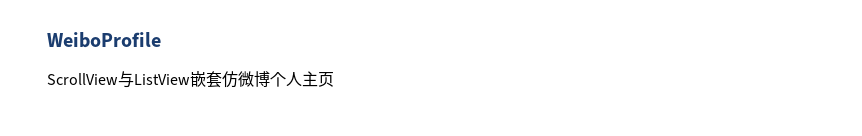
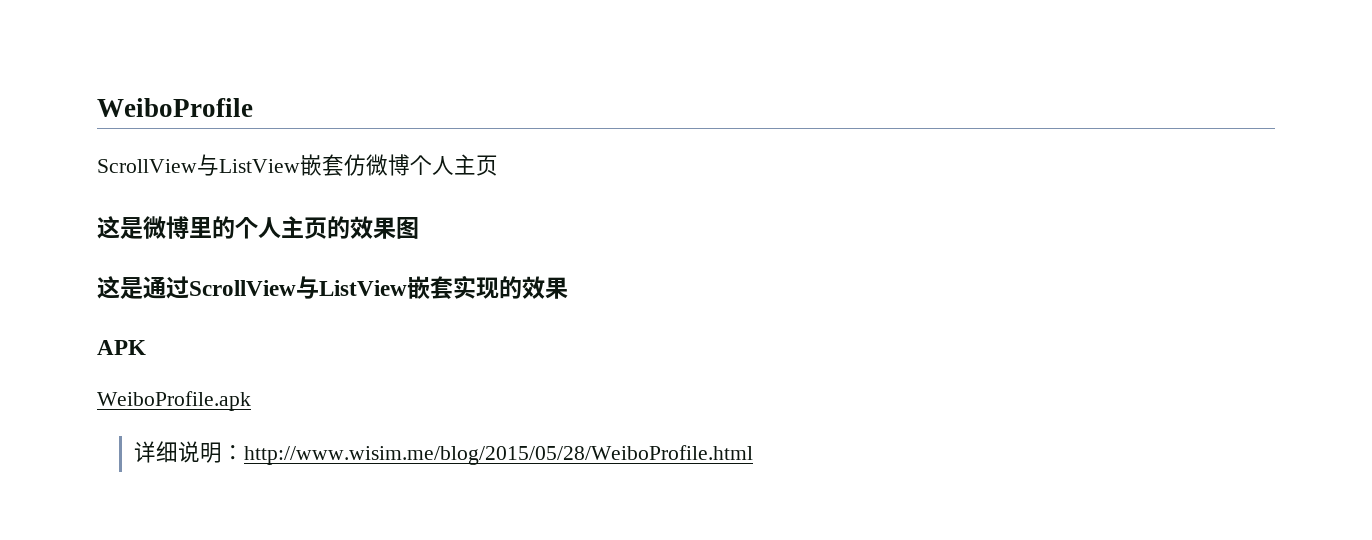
(334, 79) none -> [97,216,419,239] [97,275,568,299] [97,340,146,355] [97,391,251,411] [133,441,753,465] // 这是微博里的个人主页的效果图 // 这是通过ScrollView与ListView嵌套实现的效果 // APK // WeiboProfile.apk // 详细说明：http://www.wisim.me/blog/2015/05/28/WeiboProfile.html

